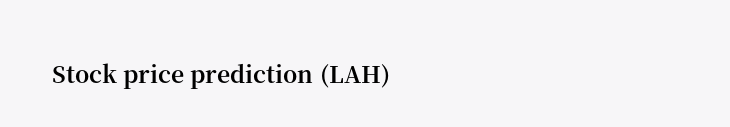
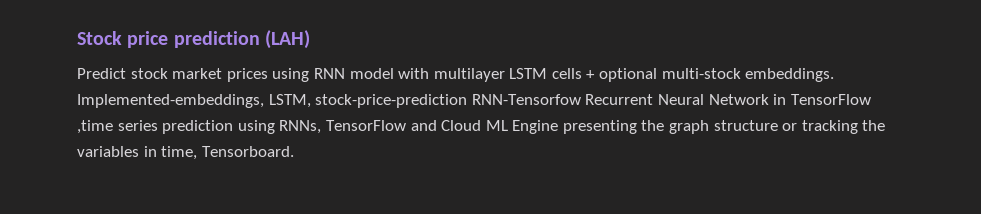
(390, 76) none -> [77,68,835,82] [77,94,871,108] [77,120,886,134] [77,146,294,160] // Predict stock market prices using RNN model with multilayer LSTM cells + optional multi-stock embeddings. Implemented-embeddings, LSTM, stock-price-prediction RNN-Tensorfow Recurrent Neural Network in TensorFlow ,time series prediction using RNNs, TensorFlow and Cloud ML Engine presenting the graph structure or tracking the variables in time, Tensorboard.

